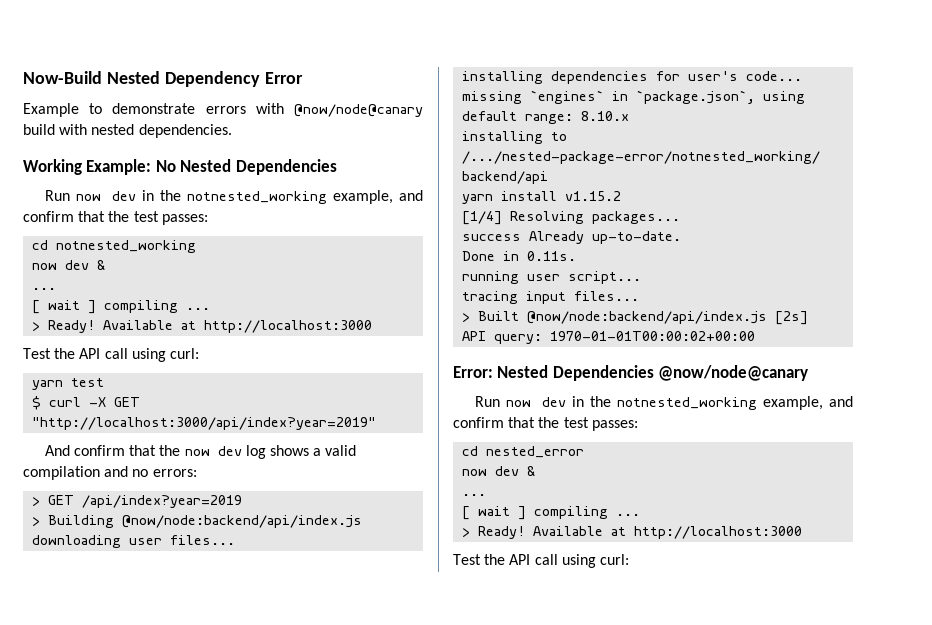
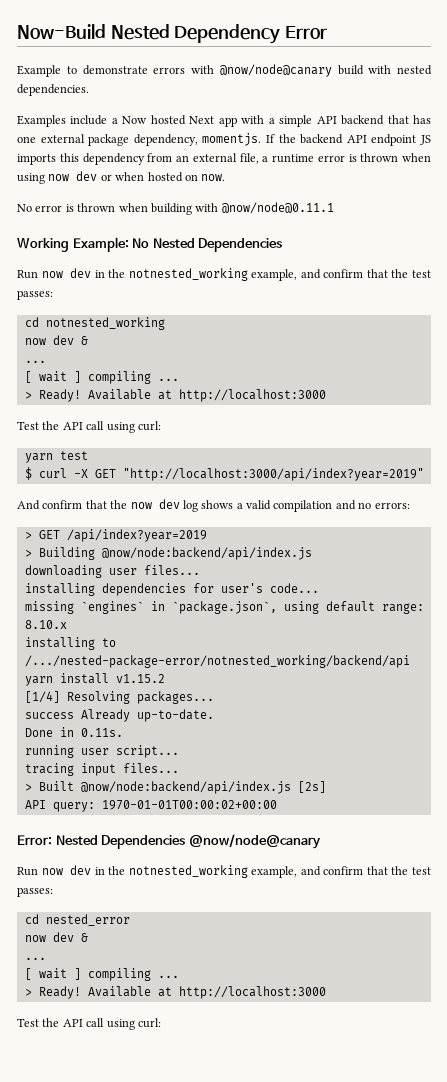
(232, 131) none -> [17,115,431,127] [17,133,432,146] [17,153,431,165] [17,171,226,184] [17,202,334,215] // Examples include a Now hosted Next app with a simple API backend that has one external package dependency, momentjs. If the backend API endpoint JS imports this dependency from an external file, a runtime error is thrown when using now dev or when hosted on now. // No error is thrown when building with @now/node@0.11.1

